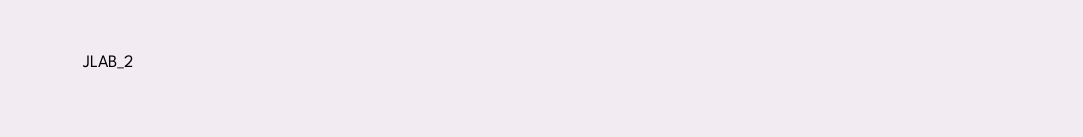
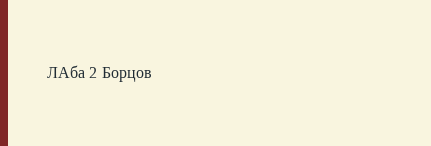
[82,55,133,69] JLAB_2 -> [47,65,152,82] ЛАба 2 Борцов

